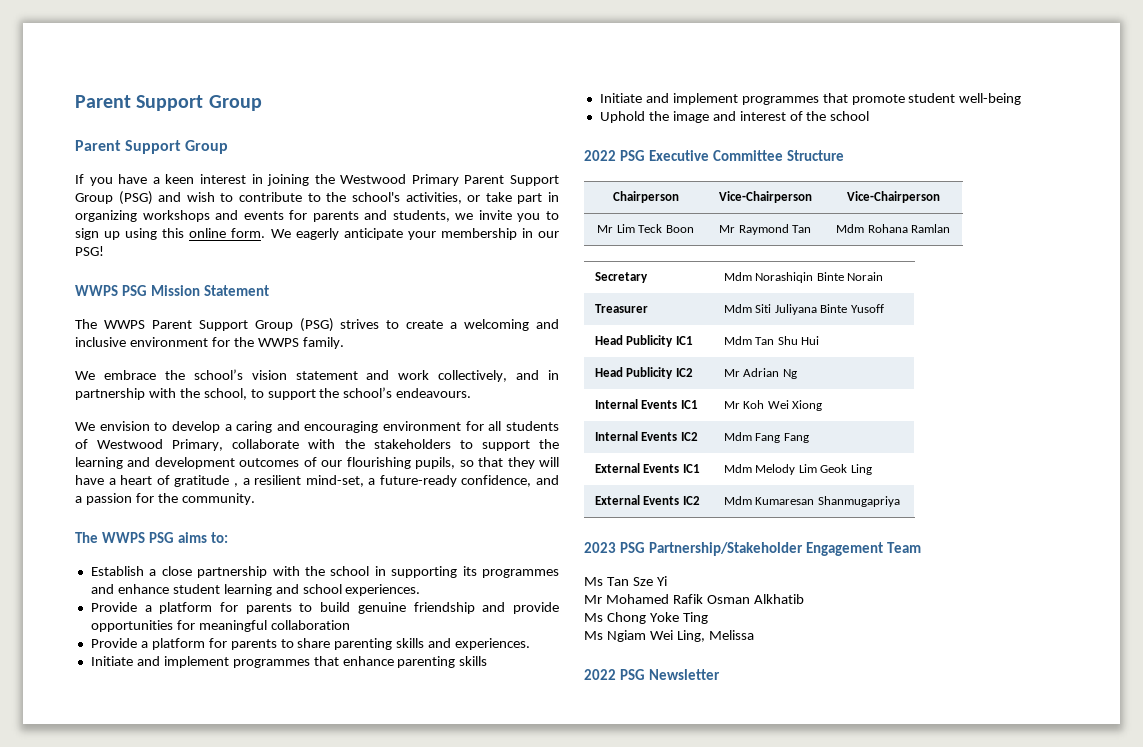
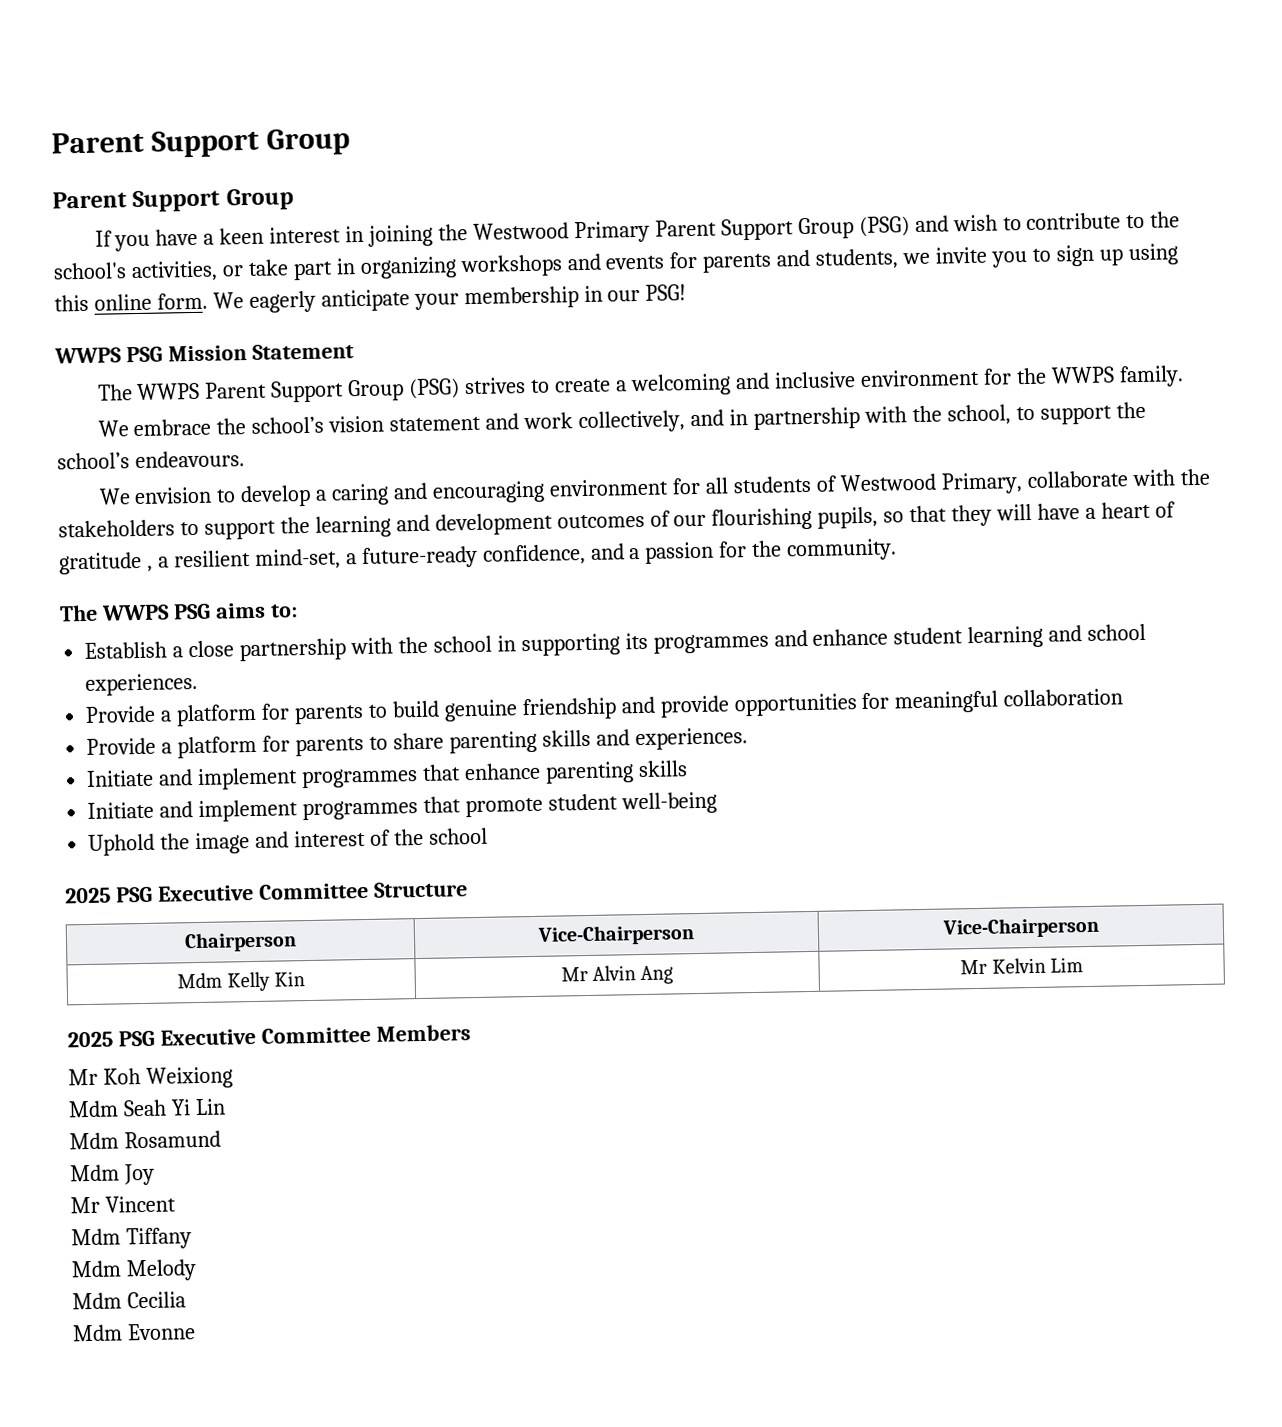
[584,150,616,161] 2022 -> [65,887,111,904] 2025
[597,224,694,233] [718,224,812,235] [835,224,951,233] [594,272,648,283] [723,272,884,283] [594,304,648,313] [723,304,884,315] [594,335,693,347] [723,336,820,345] [594,367,693,379] [723,368,797,379] [594,399,698,409] [723,400,823,411] [594,431,698,441] [723,432,809,443] [594,463,700,473] [723,464,872,475] [594,495,700,505] [723,496,900,507] [584,542,921,556] [584,576,667,586] [584,594,804,604] [584,612,708,624] [584,630,754,642] [584,669,720,680] Mr Lim Teck Boon | Mr Raymond Tan | Mdm Rohana Ramlan // Secretary | Mdm Norashiqin Binte Norain // Treasurer | Mdm Siti Juliyana Binte Yusoff // Head Publicity IC1 | Mdm Tan Shu Hui // Head Publicity IC2 | Mr Adrian Ng // Internal Events IC1 | Mr Koh Wei Xiong // Internal Events IC2 | Mdm Fang Fang // External Events IC1 | Mdm Melody Lim Geok Ling // External Events IC2 | Mdm Kumaresan Shanmugapriya // 2023 PSG Partnership/Stakeholder Engagement Team // Ms Tan Sze Yi // Mr Mohamed Rafik Osman Alkhatib // Ms Chong Yoke Ting // Ms Ngiam Wei Ling, Melissa // 2022 PSG Newsletter -> [177,971,305,992] [560,965,674,985] [960,957,1083,975] [67,1024,471,1048] [68,1066,233,1089] [68,1098,226,1118] [69,1130,221,1150] [70,1163,155,1186] [70,1195,176,1214] [71,1227,192,1250] [71,1259,197,1282] [72,1291,186,1310] [72,1323,196,1342] Mdm Kelly Kin | Mr Alvin Ang | Mr Kelvin Lim // 2025 PSG Executive Committee Members // Mr Koh Weixiong // Mdm Seah Yi Lin // Mdm Rosamund // Mdm Joy // Mr Vincent // Mdm Tiffany // Mdm Melody // Mdm Cecilia // Mdm Evonne

